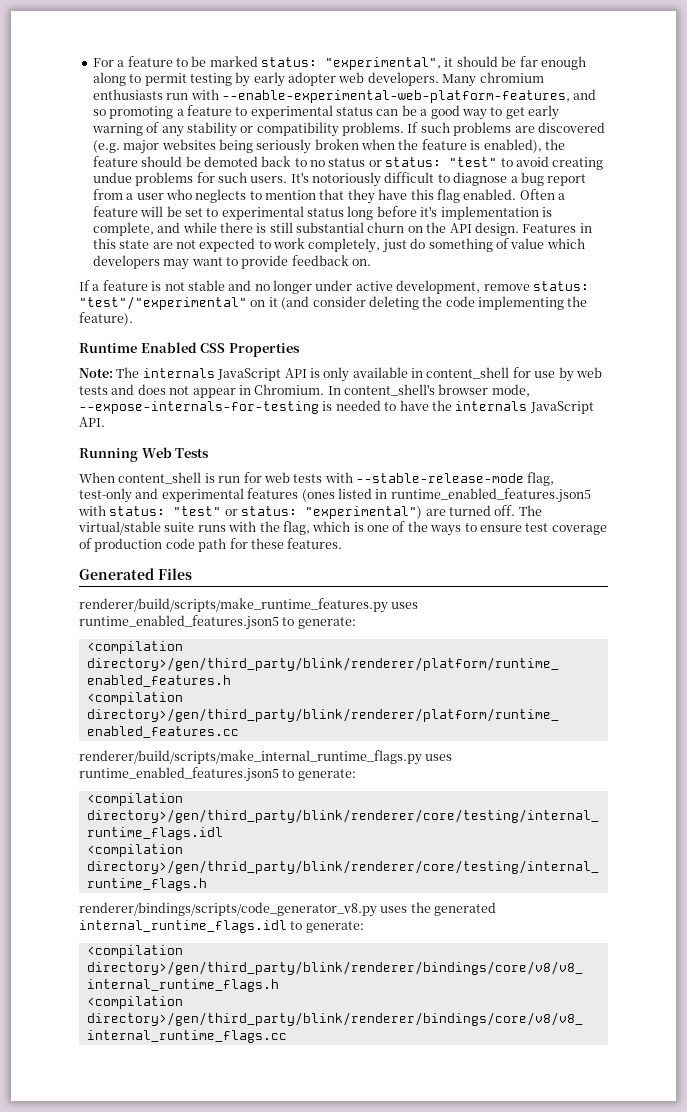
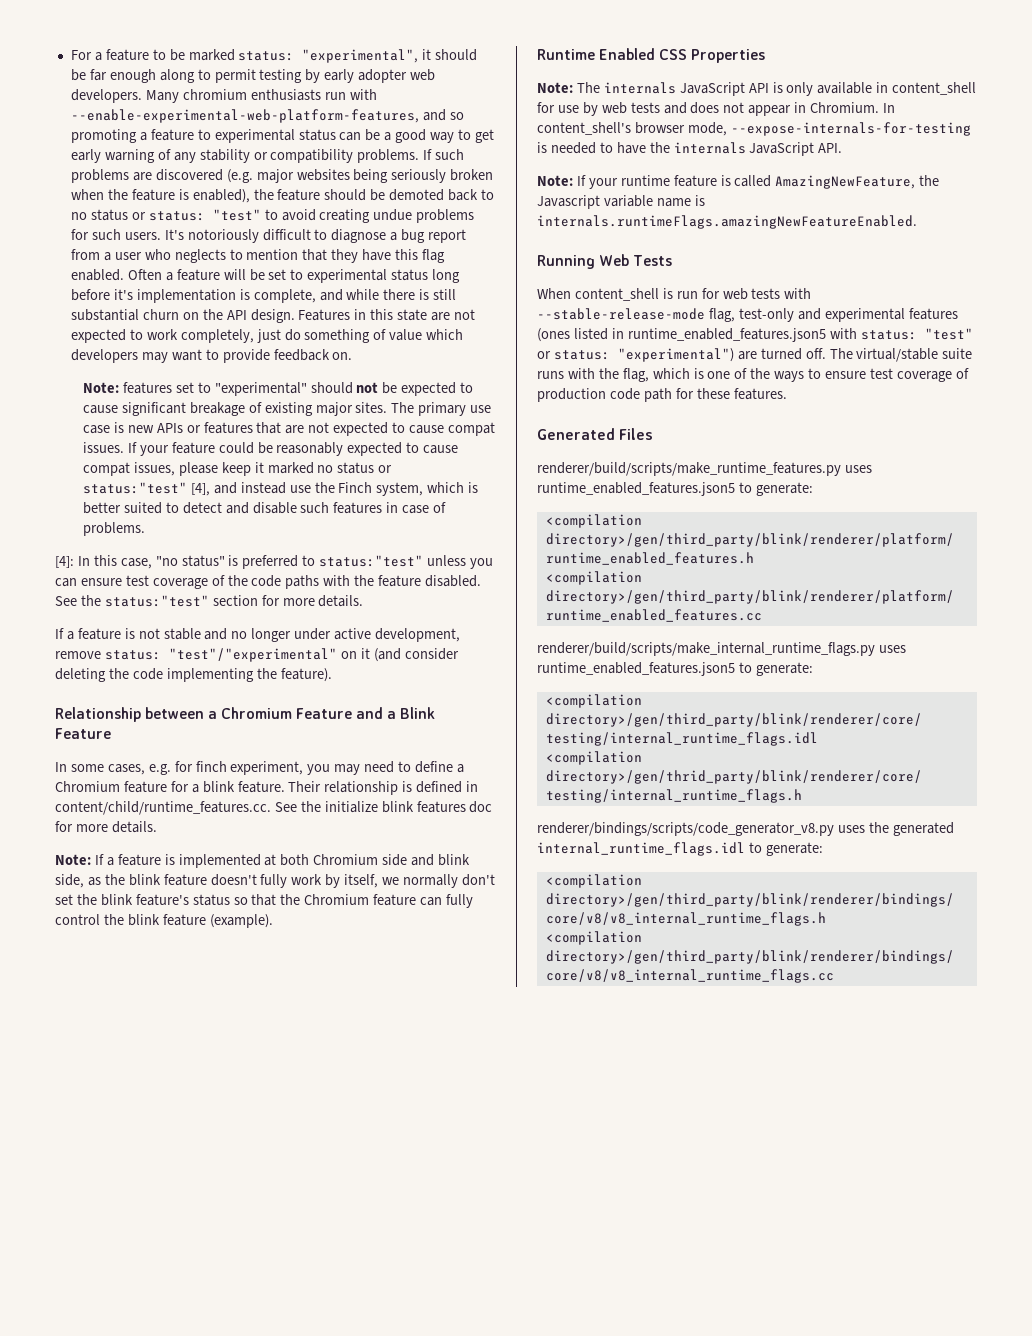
(371, 262) none -> [82,382,474,396] [82,402,492,416] [82,422,495,436] [82,442,459,456] [82,462,393,476] [82,482,479,496] [82,502,447,514] [82,522,145,536] [55,555,494,569] [55,575,482,589] [55,595,364,607] // Note: features set to "experimental" should not be expected to cause significant breakage of existing major sites. The primary use case is new APIs or features that are not expected to cause compat issues. If your feature could be reasonably expected to cause compat issues, please keep it marked no status or status:"test" [4], and instead use the Finch system, which is better suited to detect and disable such features in case of problems. // [4]: In this case, "no status" is preferred to status:"test" unless you can ensure test coverage of the code paths with the feature disabled. See the status:"test" section for more details.
(133, 319) none -> [55,707,436,722] [55,728,111,739] [55,761,464,775] [55,781,479,795] [55,801,493,815] [55,821,157,833] [55,854,471,868] [55,874,495,888] [55,894,474,908] [55,914,273,928] // Relationship between a Chromium Feature and a Blink Feature // In some cases, e.g. for finch experiment, you may need to define a Chromium feature for a blink feature. Their relationship is defined in content/child/runtime_features.cc. See the initialize blink features doc for more details. // Note: If a feature is implemented at both Chromium side and blink side, as the blink feature doesn't fully work by itself, we normally don't set the blink feature's status so that the Chromium feature can fully control the blink feature (example).
(105, 422) none -> [537,175,940,189] [537,195,705,209] [537,215,917,229] // Note: If your runtime feature is called AmazingNewFeature, the Javascript variable name is internals.runtimeFlags.amazingNewFeatureEnabled.

